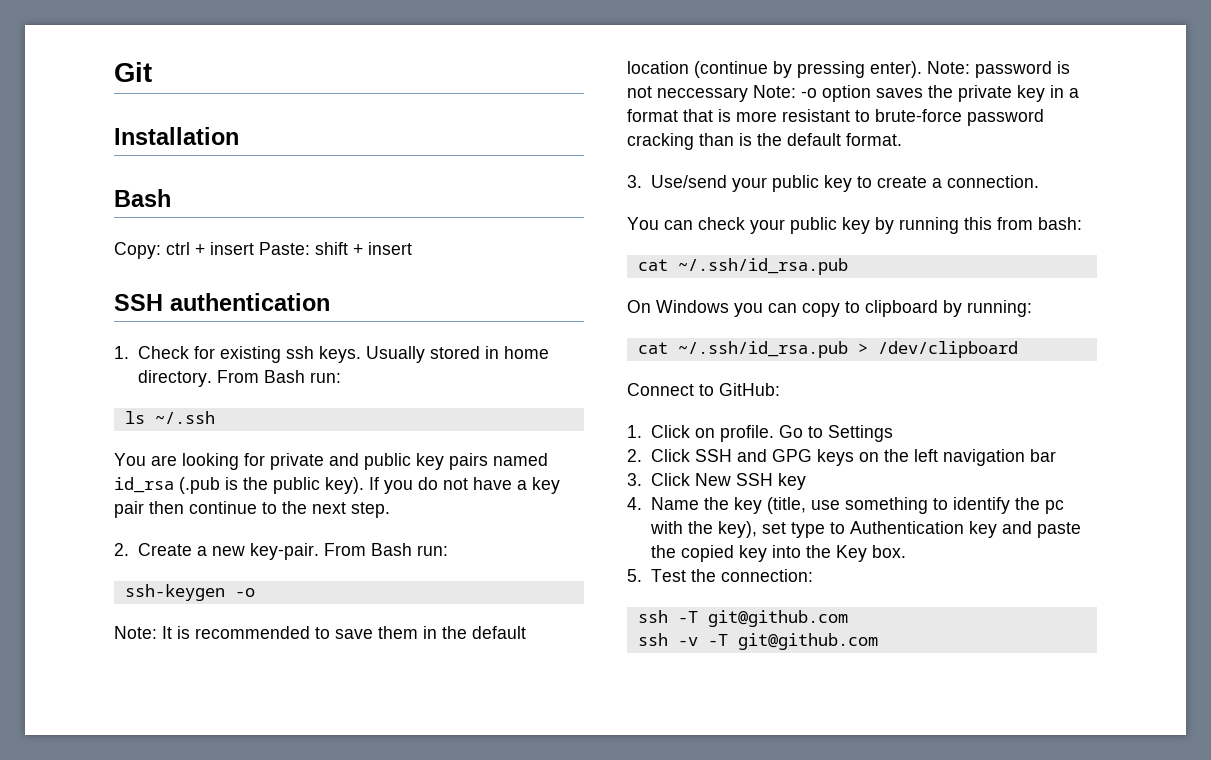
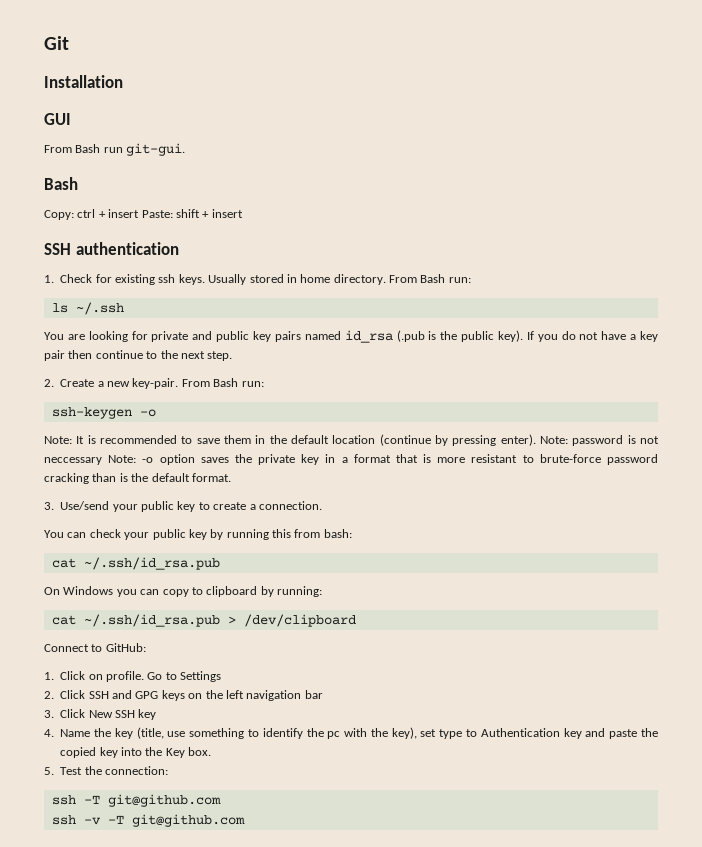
(239, 136) none -> [44,113,71,125] [44,143,186,156] // GUI // From Bash run git-gui.

